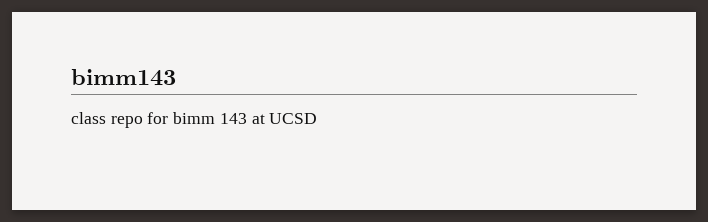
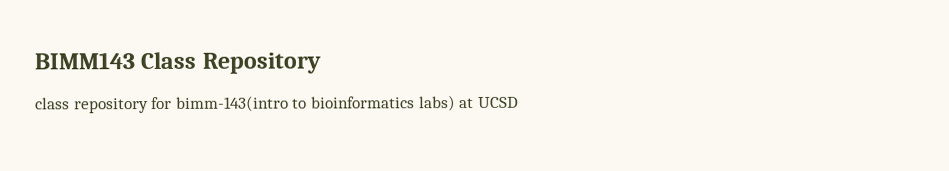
[71,69,176,86] [71,112,247,128] bimm143 // class repo for bimm 143 -> [34,51,321,74] [35,95,456,114] BIMM143 Class Repository // class repository for bimm-143(intro to bioinformatics labs)

